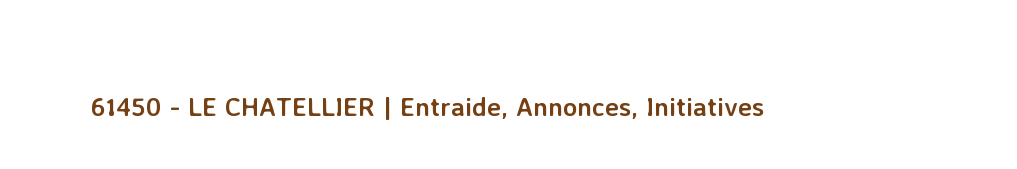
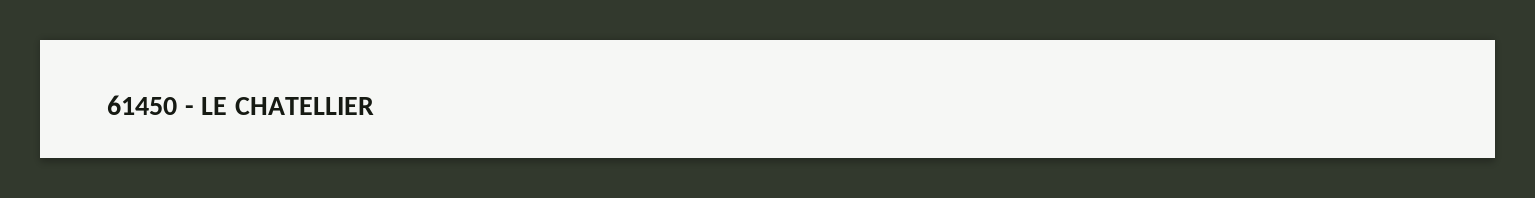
[382,97,764,120] | Entraide, Annonces, Initiatives -> (374, 106) none

